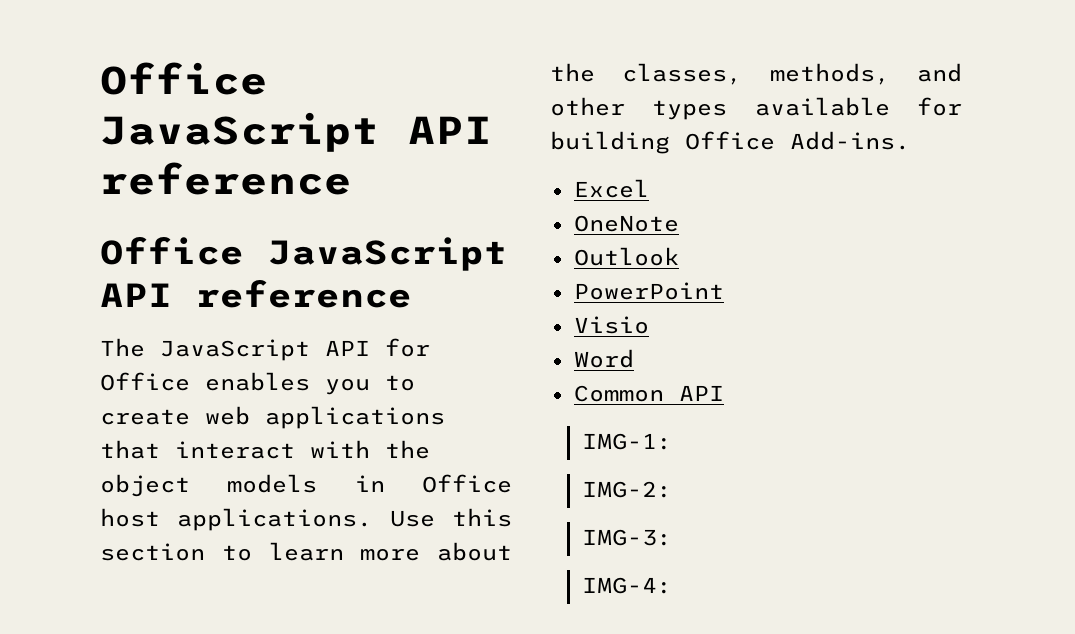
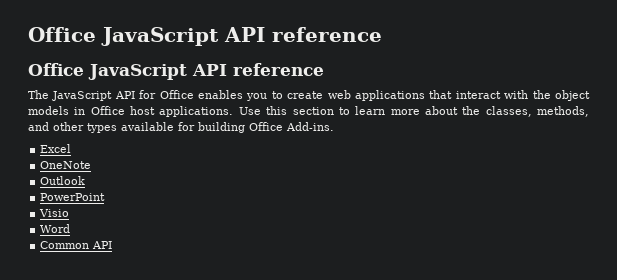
[581,433,672,450] [581,481,672,498] [581,529,672,546] [581,577,672,594] // IMG-1: // IMG-2: // IMG-3: // IMG-4: -> (113, 245) none

